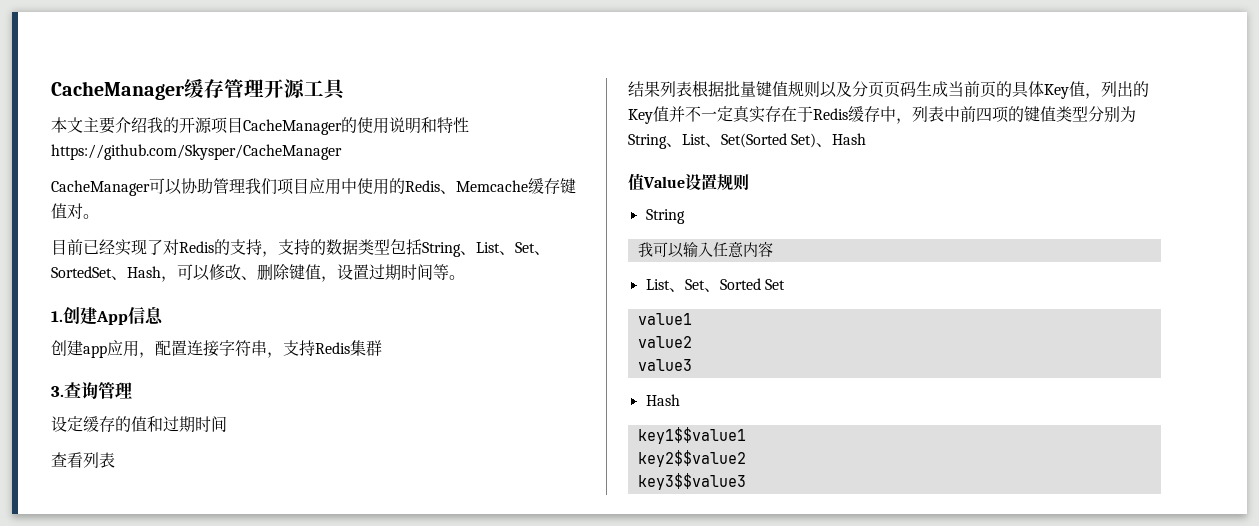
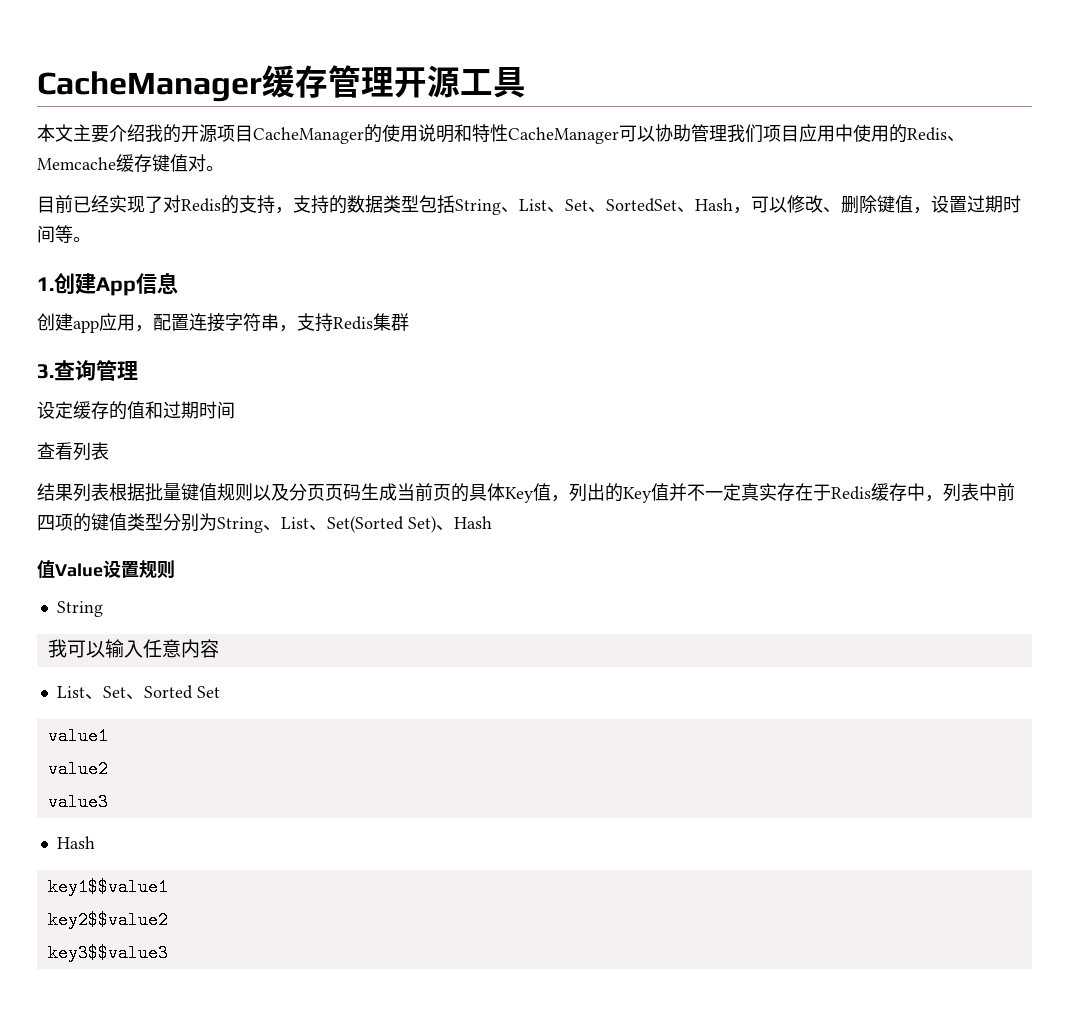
[51,144,342,160] https://github.com/Skysper/CacheManager // -> (508, 133) none

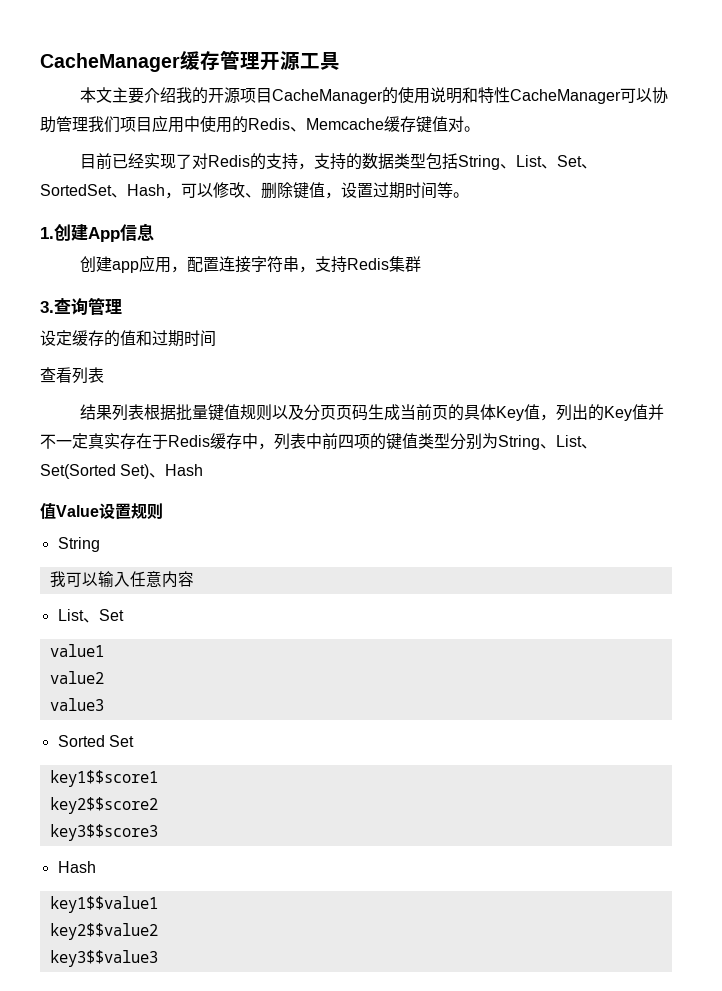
[125,685,220,700] 、Sorted Set -> (124, 615) none
(108, 802) none -> [57,735,134,747] [49,770,158,787] [49,797,158,814] [49,824,158,841] // Sorted Set // key1$$score1 // key2$$score2 // key3$$score3

